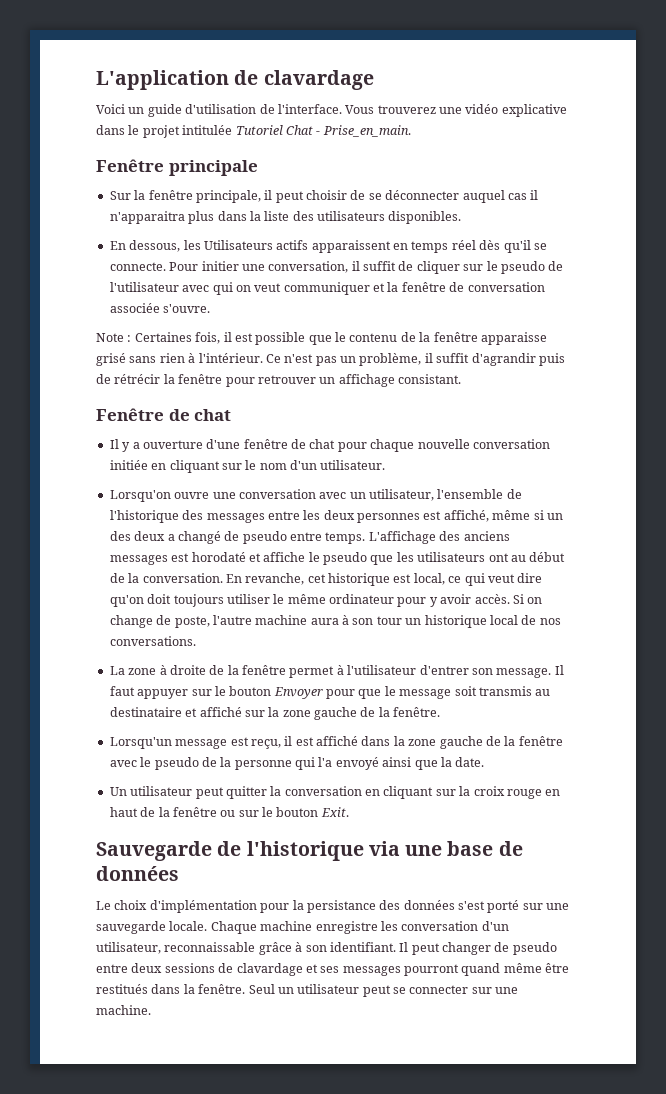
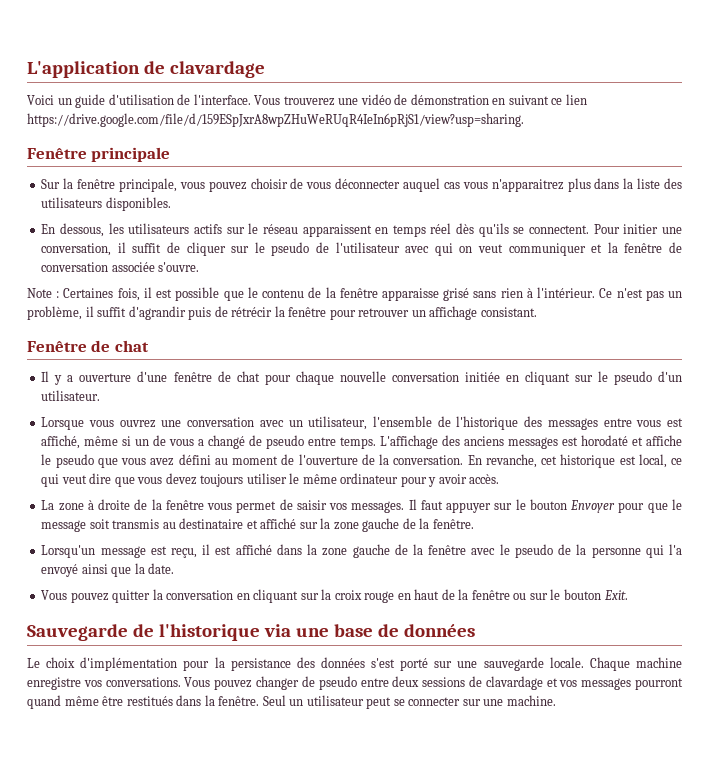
[501,104,567,117] [96,125,411,138] explicative dans le projet intitulée Tutoriel Chat - Prise_en_main. -> [394,94,587,105] [27,113,524,127] de démonstration en suivant ce lien https://drive.google.com/file/d/159ESpJxrA8wpZHuWeRUqR4IeIn6pRjS1/view?usp=sharing.
[264,190,304,203] il peut -> [179,181,247,192] vous pouvez
[368,193,382,200] se -> [306,182,332,189] vous
[530,190,539,200] [109,211,185,224] il n'apparaitra -> [462,179,564,192] vous n'apparaitrez
[203,240,309,250] Utilisateurs actifs -> [128,223,298,234] utilisateurs actifs sur le réseau
[503,240,547,253] [109,262,166,271] qu'il se connecte. -> [478,223,590,237] qu'ils se connectent.
[259,463,287,470] nom -> [613,371,652,385] pseudo
[109,490,210,502] Lorsqu'on ouvre -> [41,417,156,430] Lorsque vous ouvrez
[303,510,420,523] les deux personnes -> [636,420,662,427] vous
[109,531,166,541] des deux -> [153,435,195,446] de vous
[396,552,566,562] les utilisateurs ont au début -> [121,454,358,466] vous avez défini au moment de l'ouverture
[109,594,172,607] qu'on doit -> [114,473,197,487] que vous devez
[512,594,543,604] [109,615,561,628] [109,636,196,646] Si on change de poste, l'autre machine aura à son tour un historique local de nos conversations. -> (500, 479) none
[289,665,552,678] permet à l'utilisateur d'entrer son message. -> [207,499,405,513] vous permet de saisir vos messages.
[109,786,224,799] Un utilisateur peut -> [41,590,109,603] Vous pouvez
[380,921,509,931] [96,942,440,955] les conversation d'un utilisateur, reconnaissable grâce à son identifiant. Il peut -> [83,677,253,690] vos conversations. Vous pouvez
[320,966,340,973] ses -> [559,680,578,687] vos

